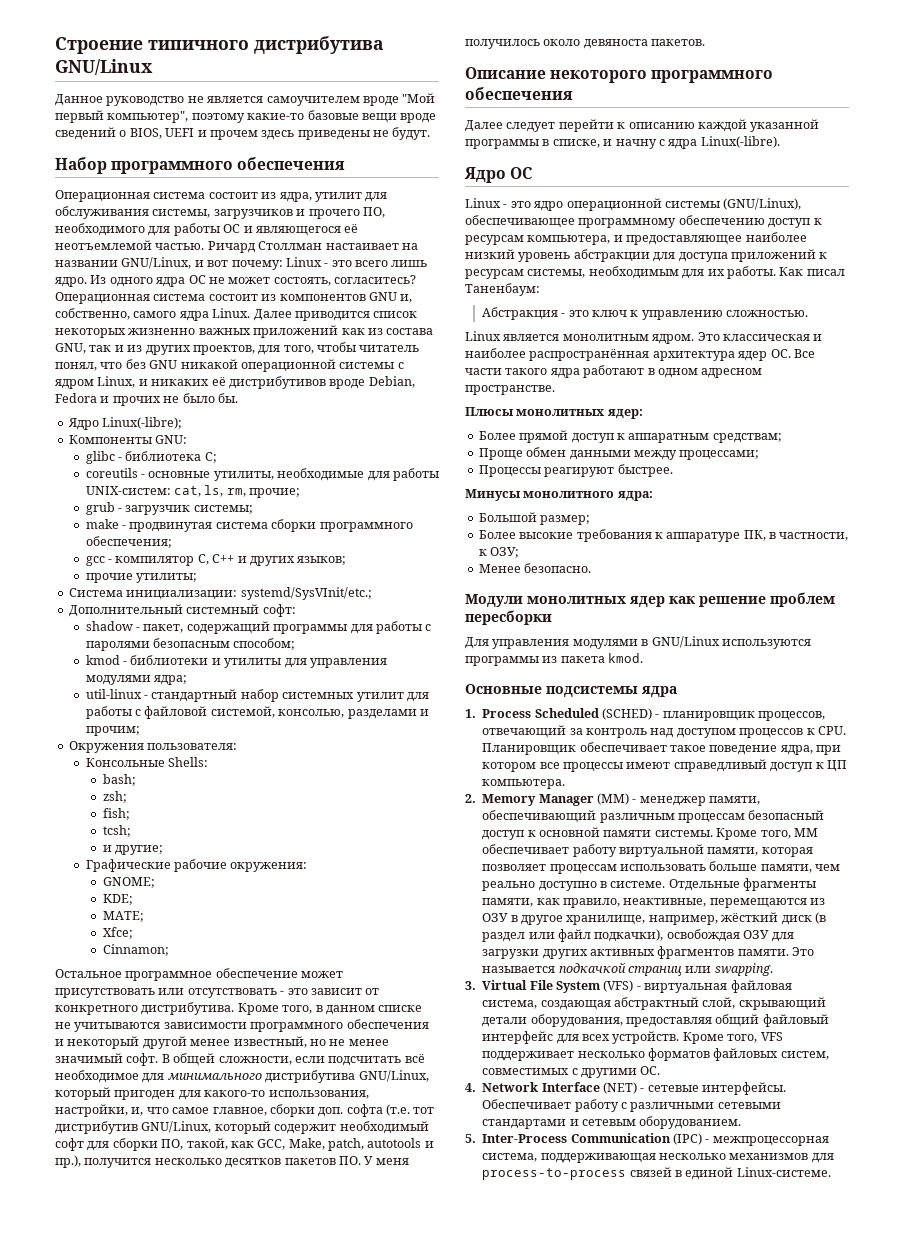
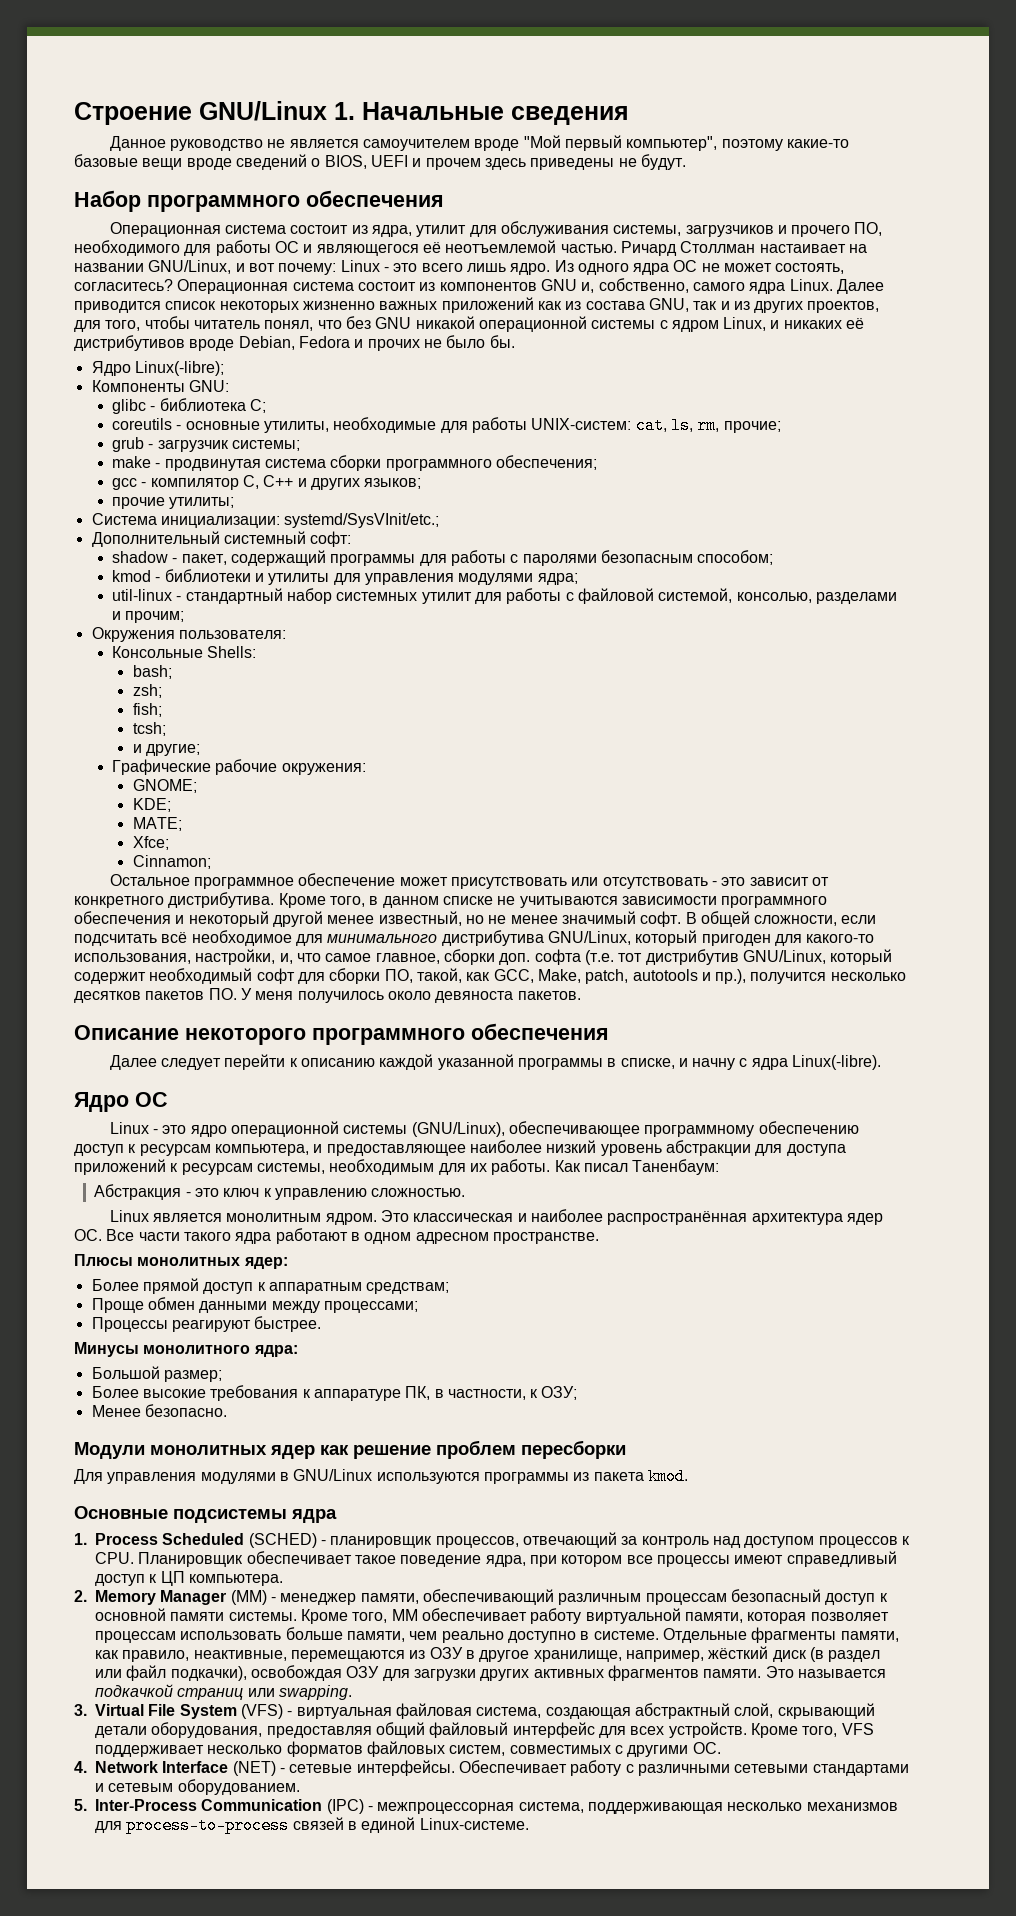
[148,36,383,54] [55,59,153,75] типичного дистрибутива GNU/Linux -> [199,101,629,125] GNU/Linux 1. Начальные сведения

